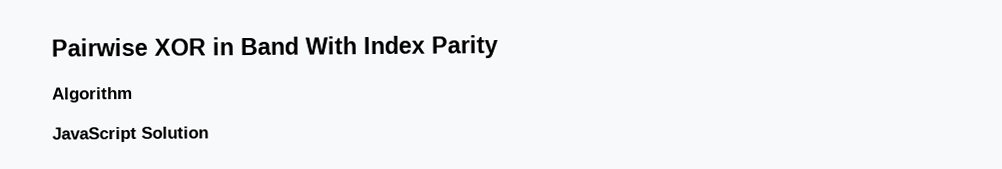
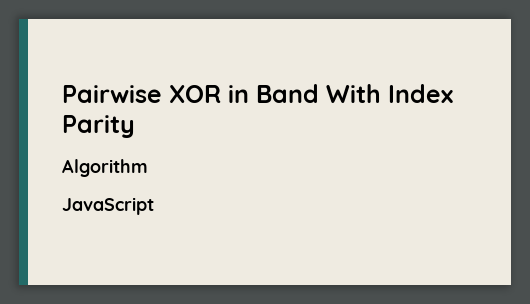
[141,126,209,139] Solution -> (154, 206) none

